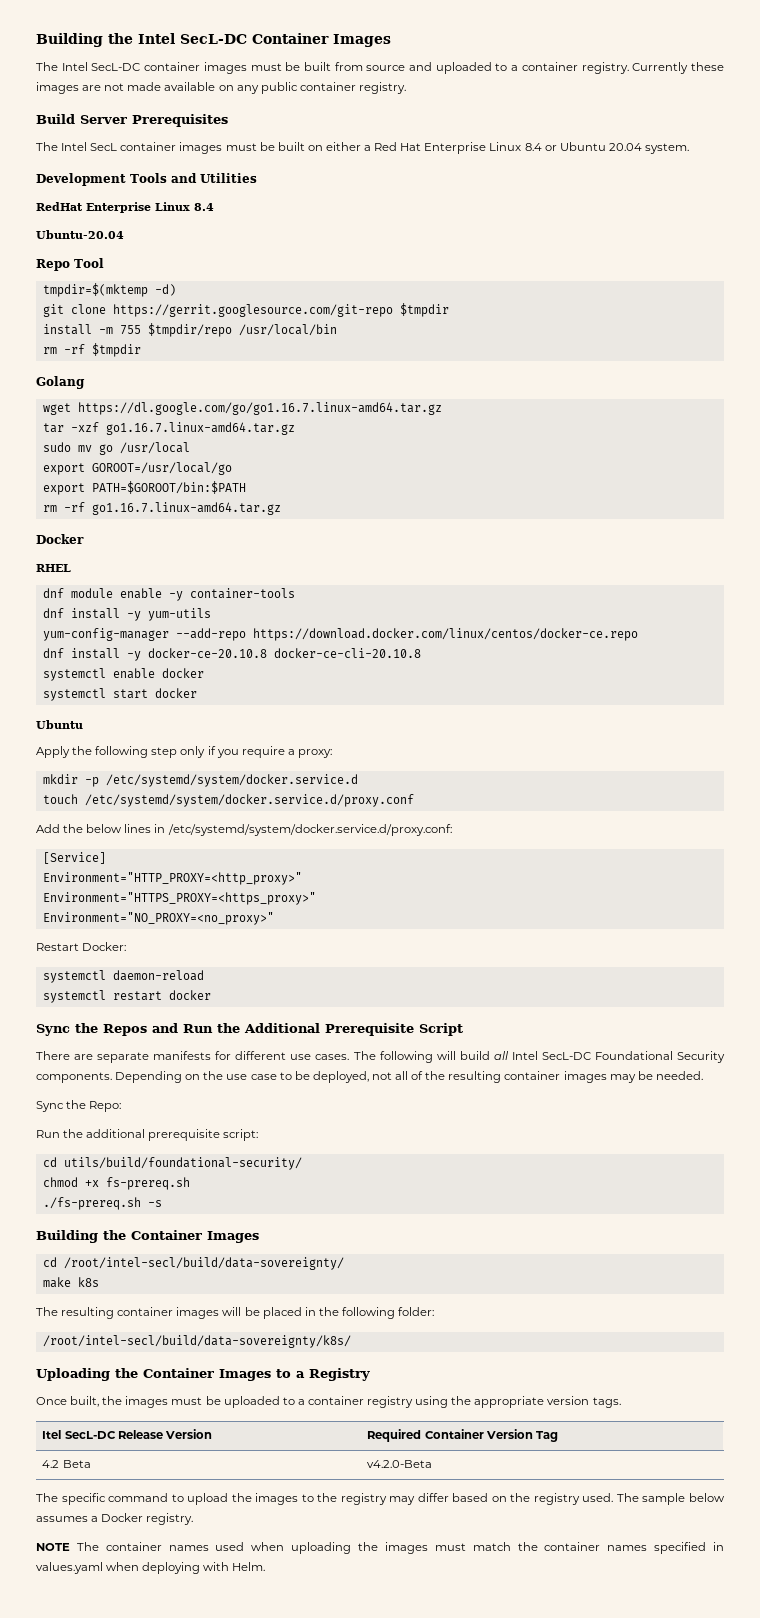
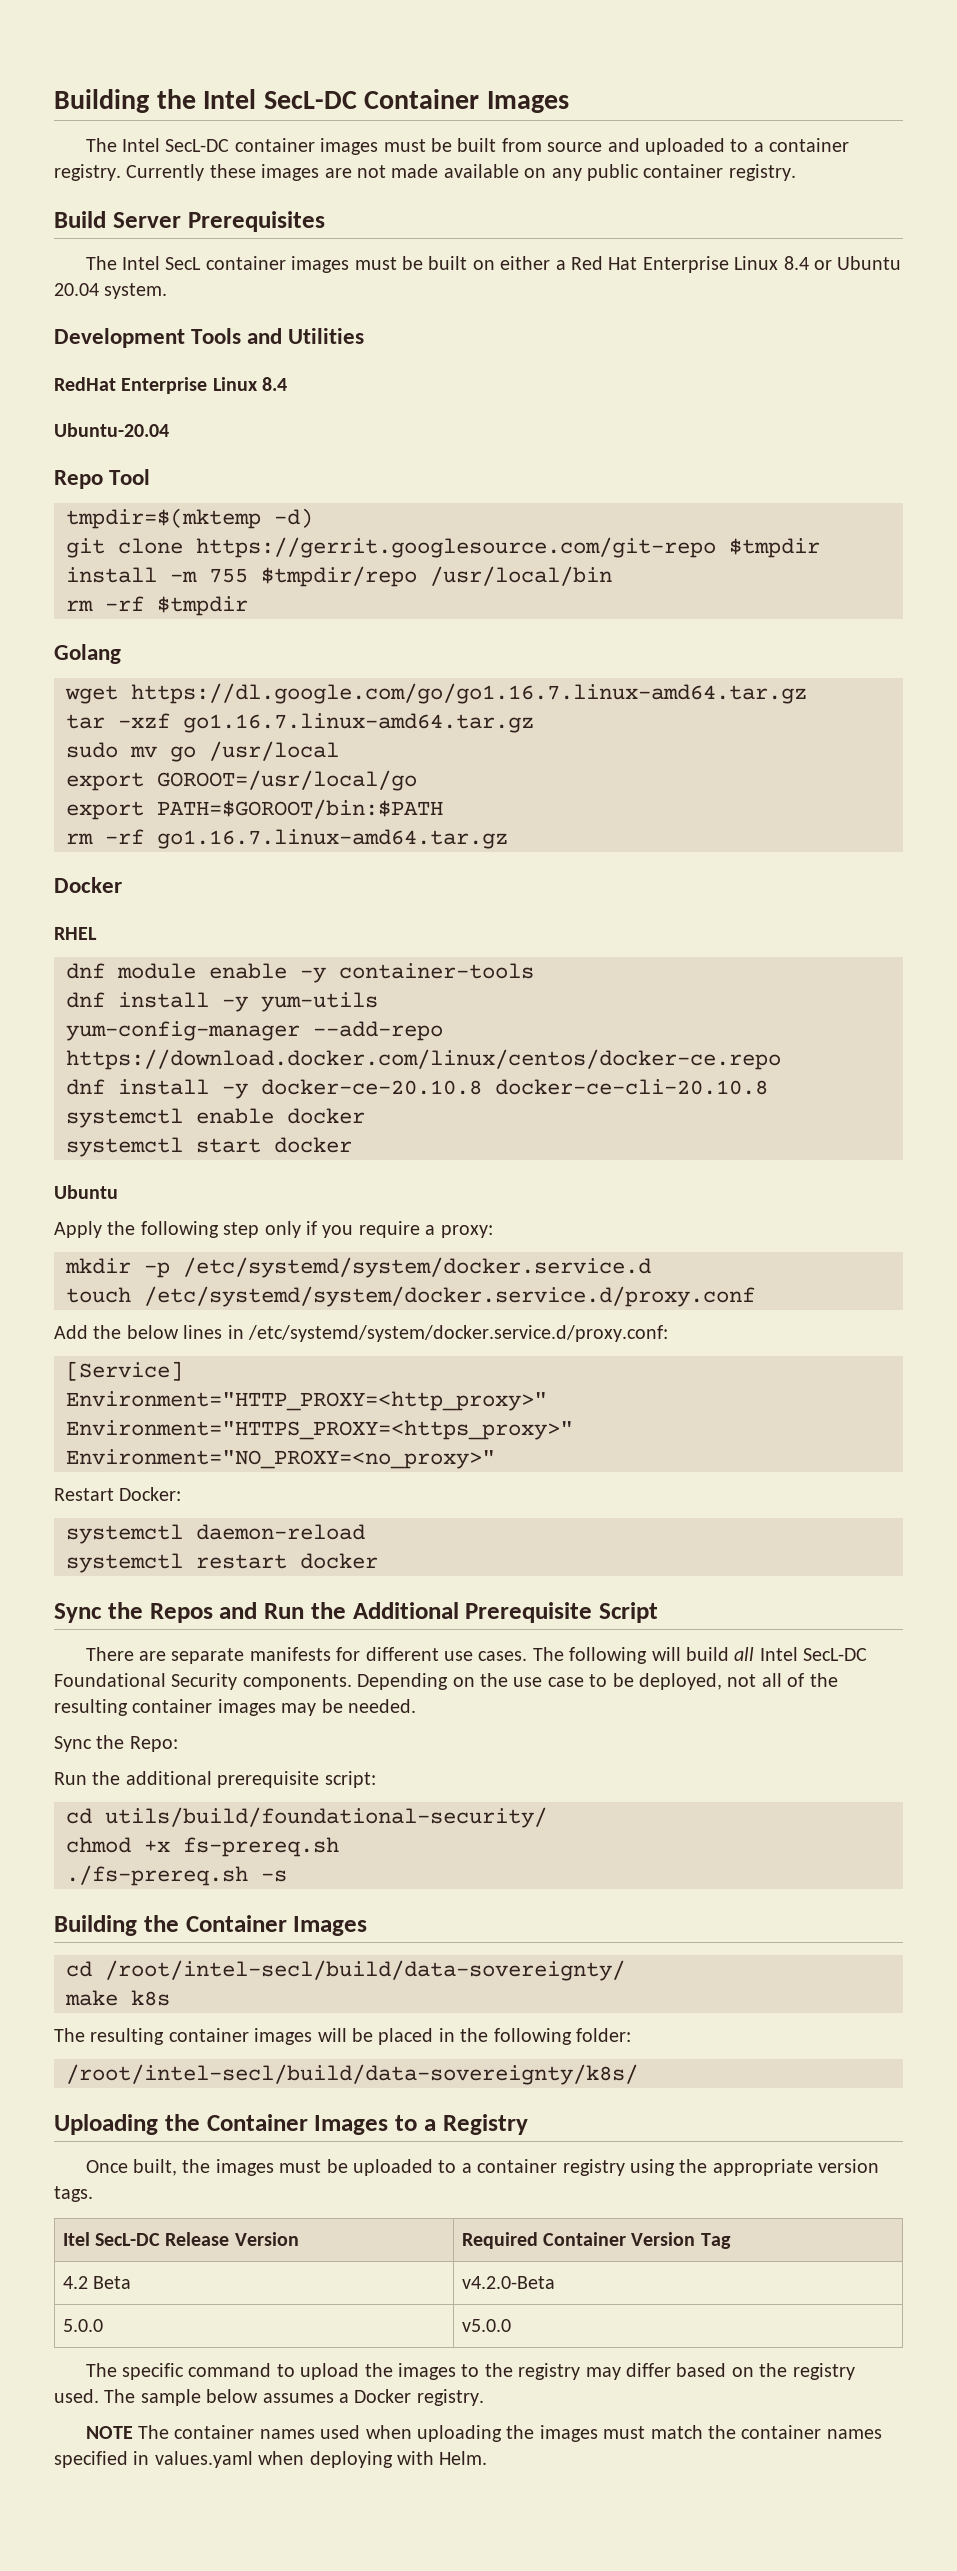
(433, 1464) none -> [62,2319,103,2332] [461,2319,511,2332] // 5.0.0 | v5.0.0

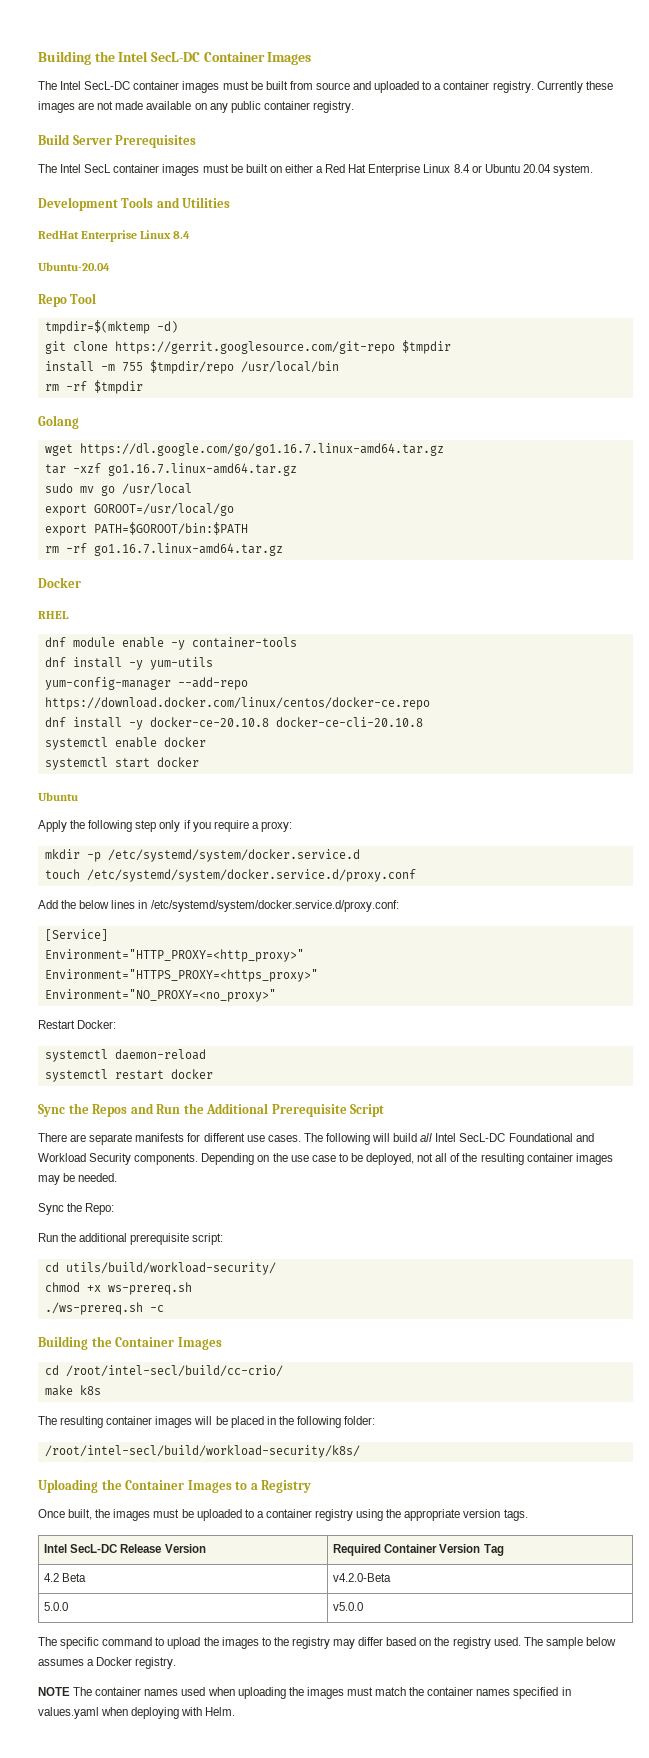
(166, 1680) none -> [575,1133,594,1142] [38,1153,86,1162] and Workload
[105,1807,547,1828] utils/build/foundational-security/ -> [65,1262,276,1275] utils/build/workload-security/
[183,1837,339,1857] [66,1865,287,1886] fs-prereq.sh // ./fs-prereq.sh -s -> [107,1282,192,1295] [44,1302,164,1315] ws-prereq.sh // ./ws-prereq.sh -c
[105,1960,625,1981] /root/intel-secl/build/data-sovereignty/ -> [65,1365,283,1377] /root/intel-secl/build/cc-crio/
[66,2064,638,2085] /root/intel-secl/build/data-sovereignty/k8s/ -> [44,1445,360,1458] /root/intel-secl/build/workload-security/k8s/
[62,2232,90,2246] Itel -> [44,1544,68,1553] Intel

